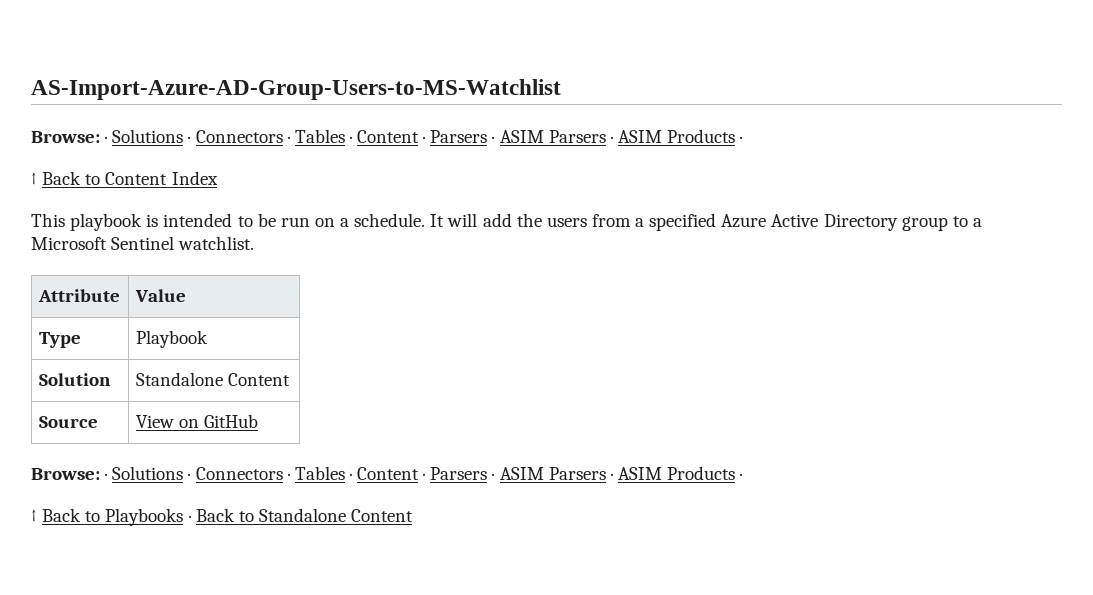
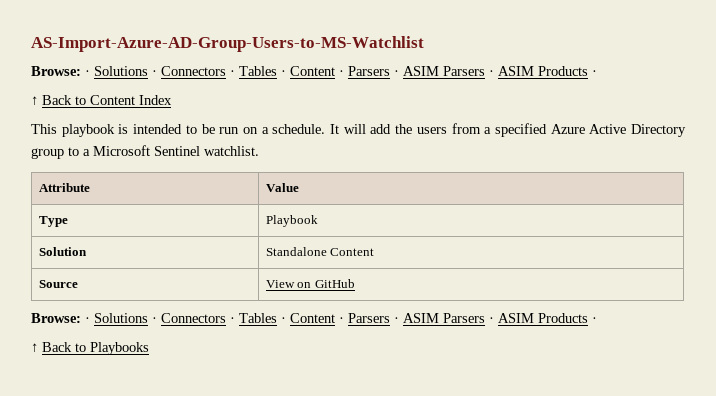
[188,508,414,522] · Back to Standalone Content -> (149, 348) none

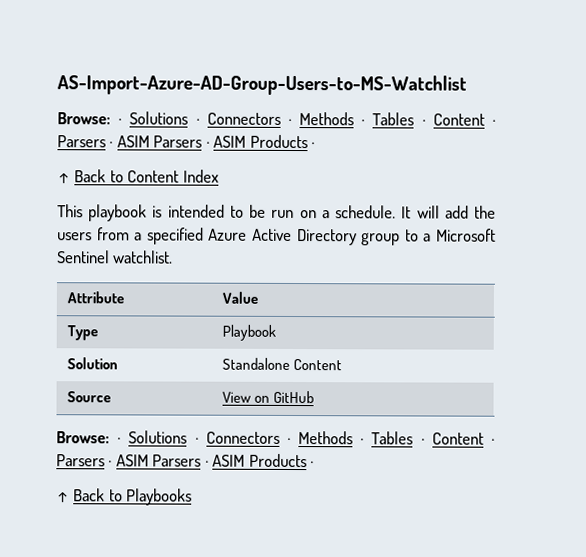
(235, 73) none -> [299,112,366,126] Methods ·
(235, 320) none -> [298,431,365,445] Methods ·

